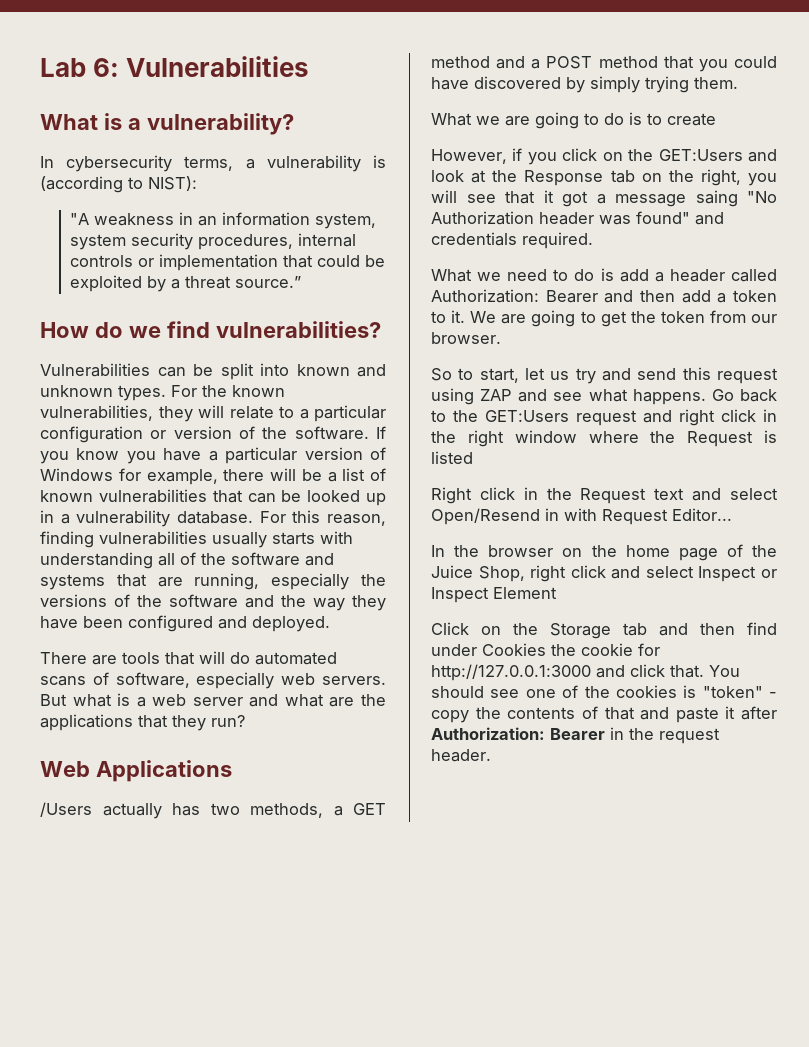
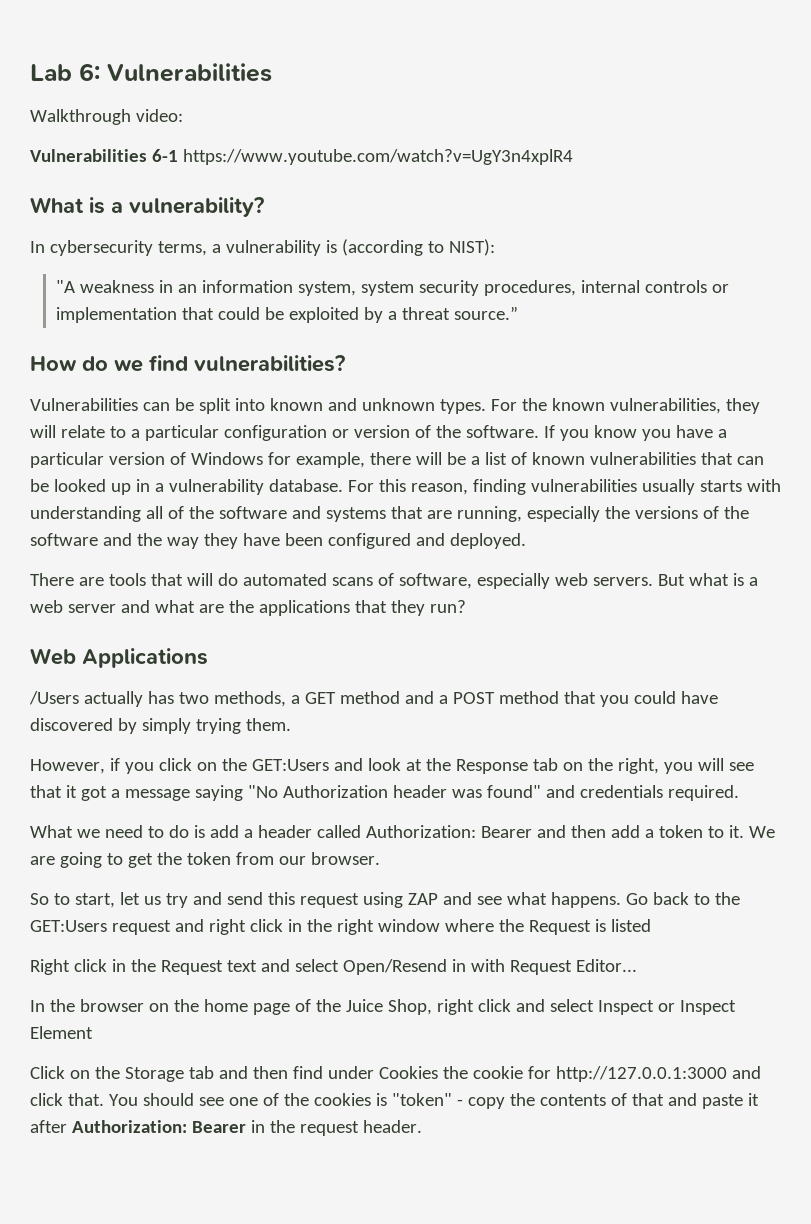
(310, 66) none -> [30,109,183,125] [30,149,573,165] // Walkthrough video: // Vulnerabilities 6-1 https://www.youtube.com/watch?v=UgY3n4xplR4
[431,112,716,129] // What we are going to do is to create -> (291, 724) none
[695,190,738,207] saing -> [194,785,243,801] saying

